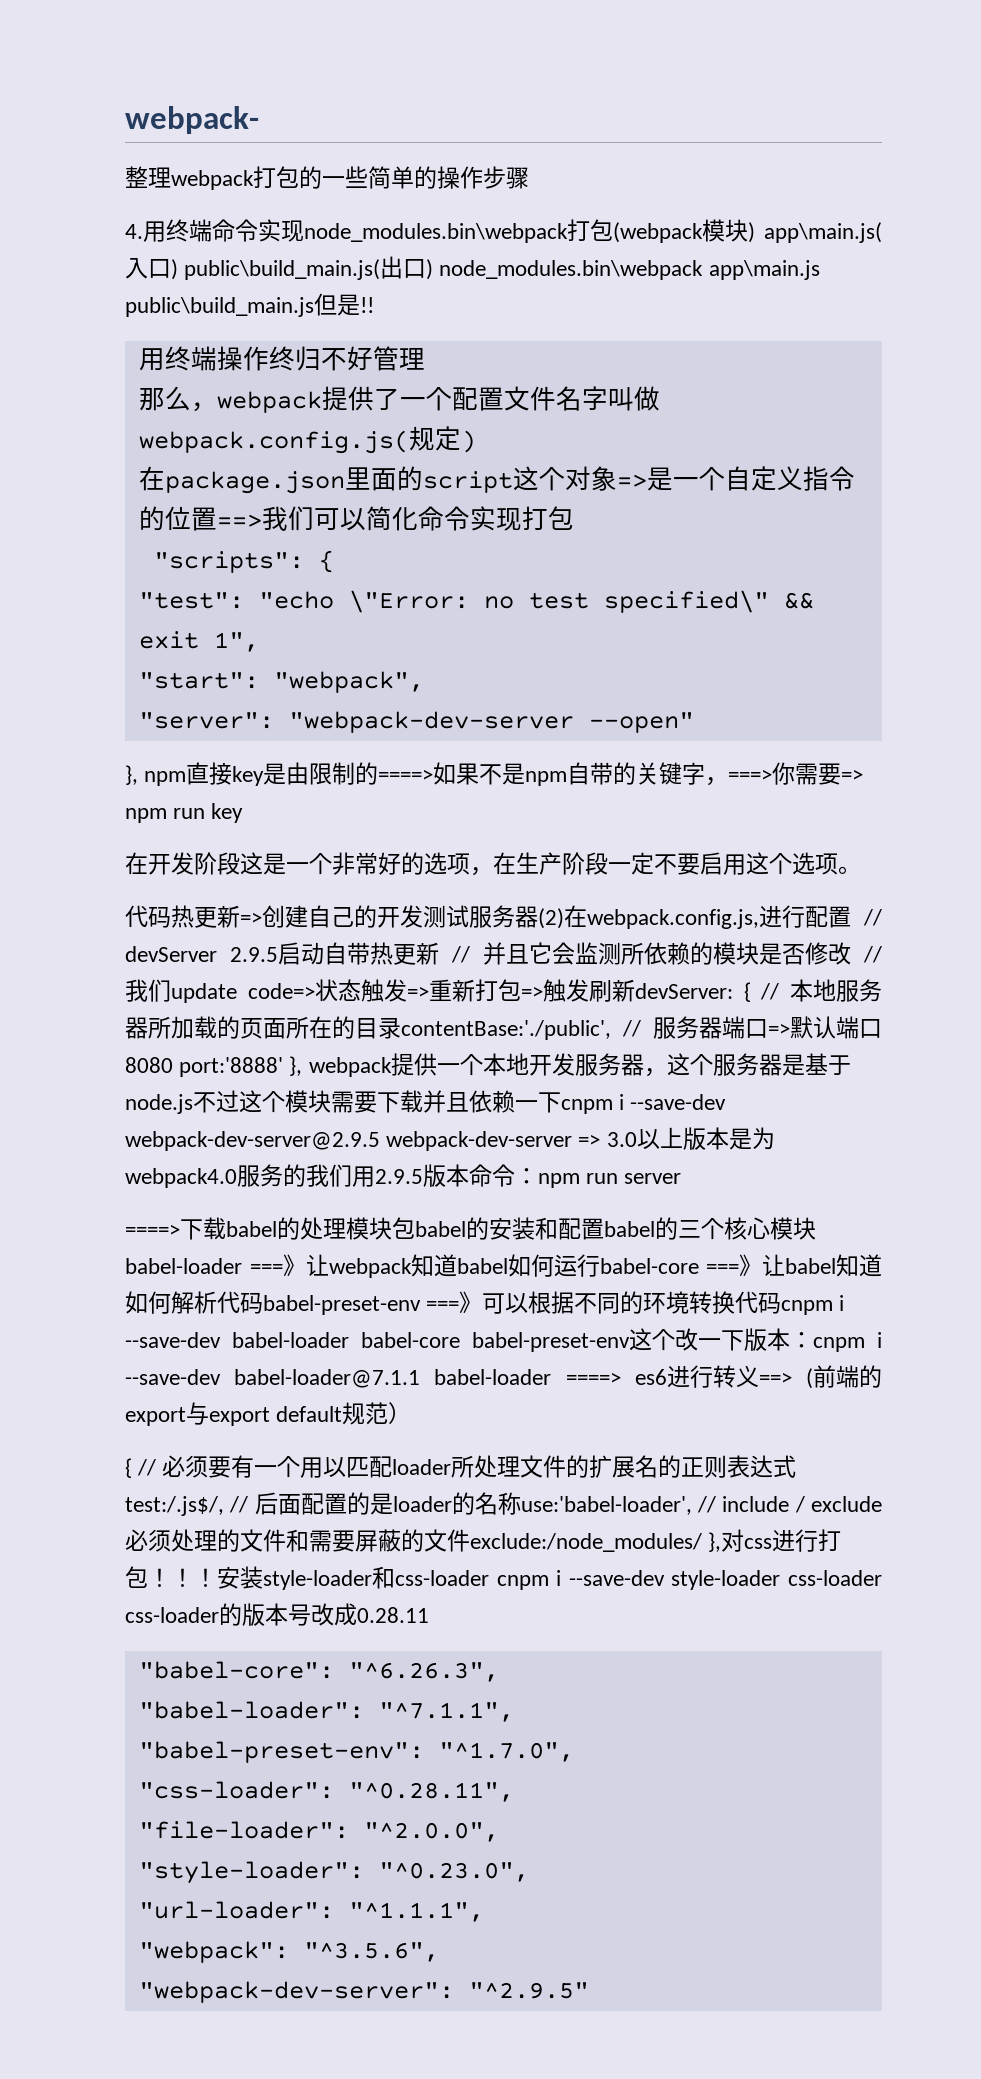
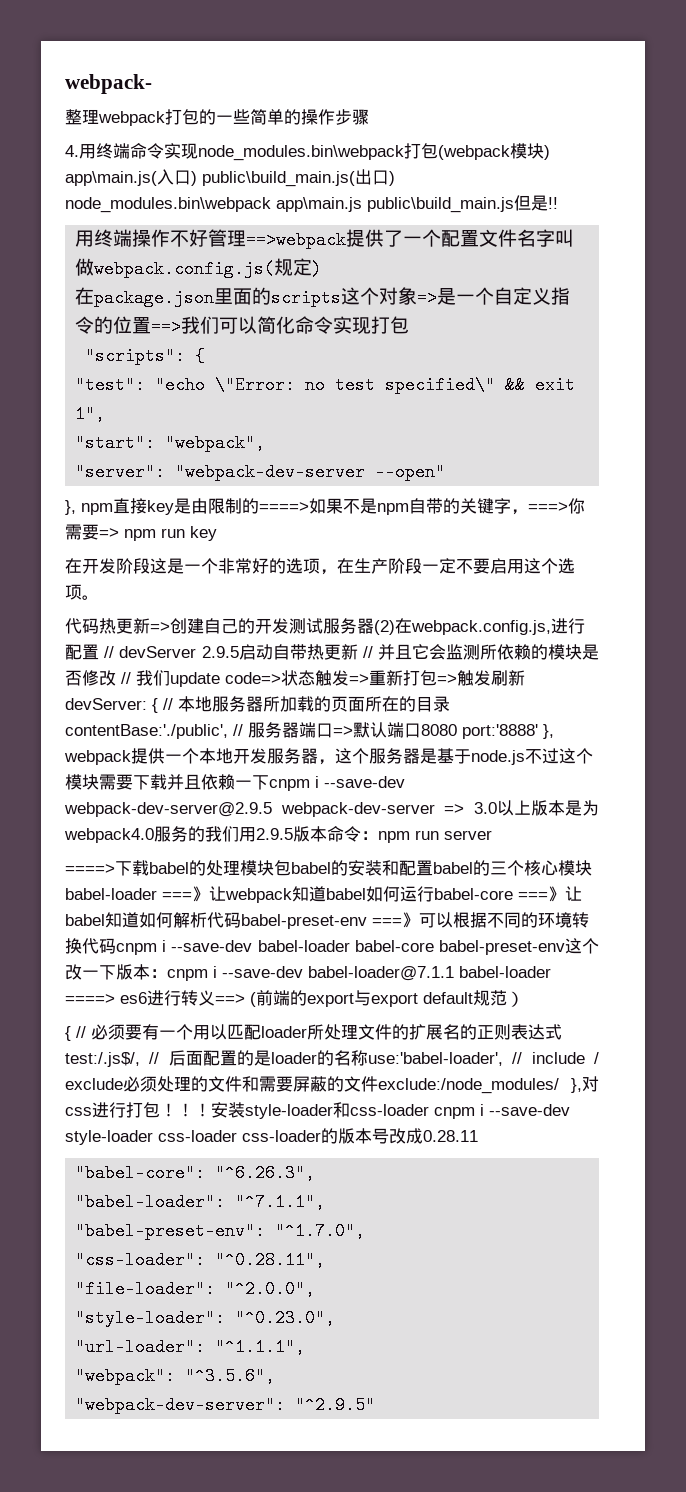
[268,346,321,371] 终归 -> (171, 238) none
[138,386,322,413] // 那么，webpack -> [246,231,347,249] ==>webpack
[422,471,513,493] script -> [271,289,342,307] scripts

